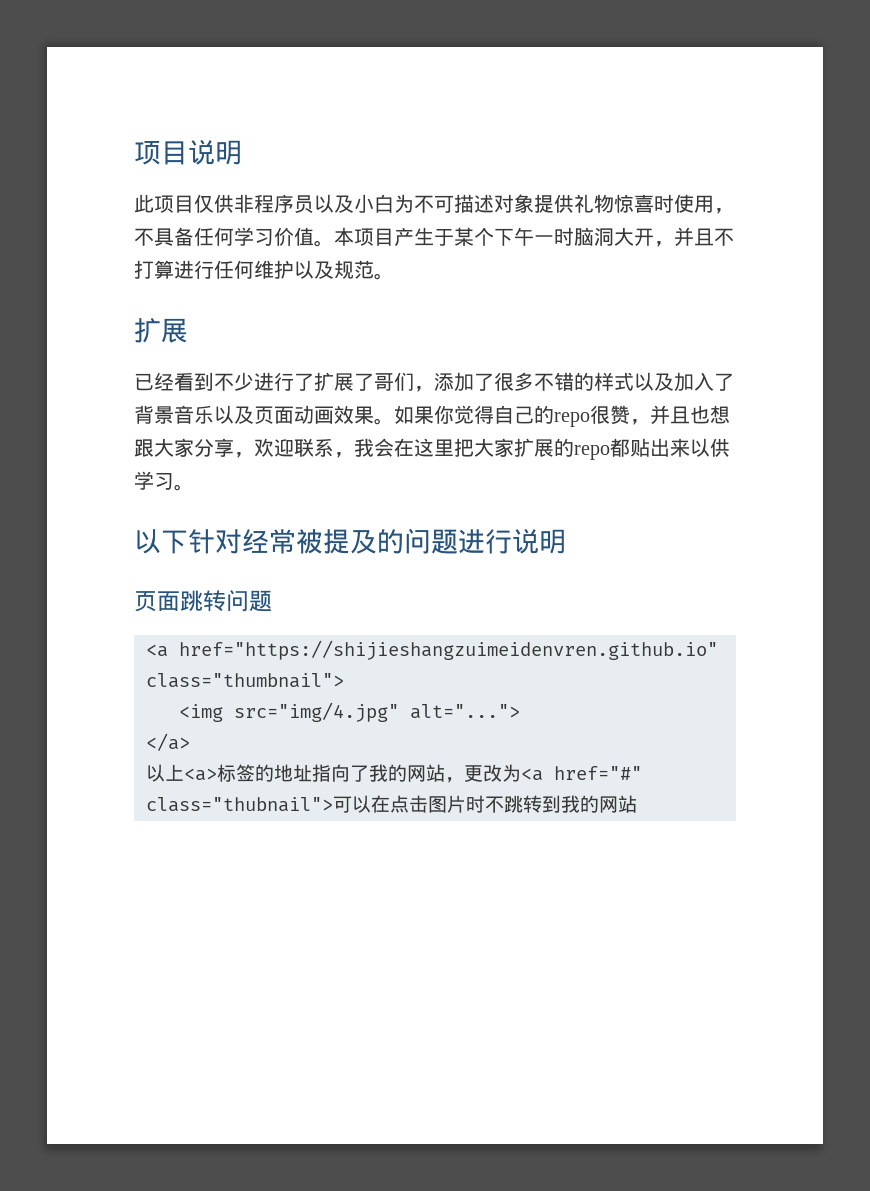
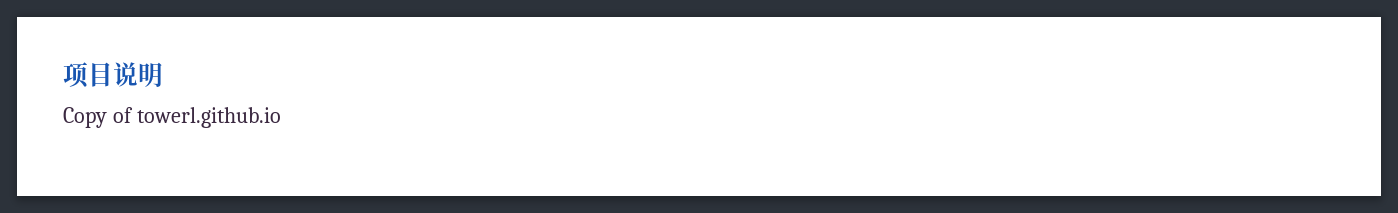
[134,194,734,214] [134,227,734,247] [134,260,394,280] [134,318,188,343] [134,372,734,392] [134,405,730,427] [134,438,730,460] [134,471,194,491] [134,528,566,554] [134,590,272,612] [146,640,718,660] [146,673,344,688] [179,702,520,722] [146,733,190,751] [146,764,642,783] [146,795,637,813] 此项目仅供非程序员以及小白为不可描述对象提供礼物惊喜时使用，不具备任何学习价值。本项目产生于某个下午一时脑洞大开，并且不打算进行任何维护以及规范。 // 扩展 // 已经看到不少进行了扩展了哥们，添加了很多不错的样式以及加入了背景音乐以及页面动画效果。如果你觉得自己的repo很赞，并且也想跟大家分享，欢迎联系，我会在这里把大家扩展的repo都贴出来以供学习。 // 以下针对经常被提及的问题进行说明 // 页面跳转问题 // <a href="https://shijieshangzuimeidenvren.github.io" class="thumbnail"> // <img src="img/4.jpg" alt="..."> // </a> // 以上<a>标签的地址指向了我的网站，更改为<a href="#" class="thubnail">可以在点击图片时不跳转到我的网站 -> [63,107,281,128] Copy of towerl.github.io

